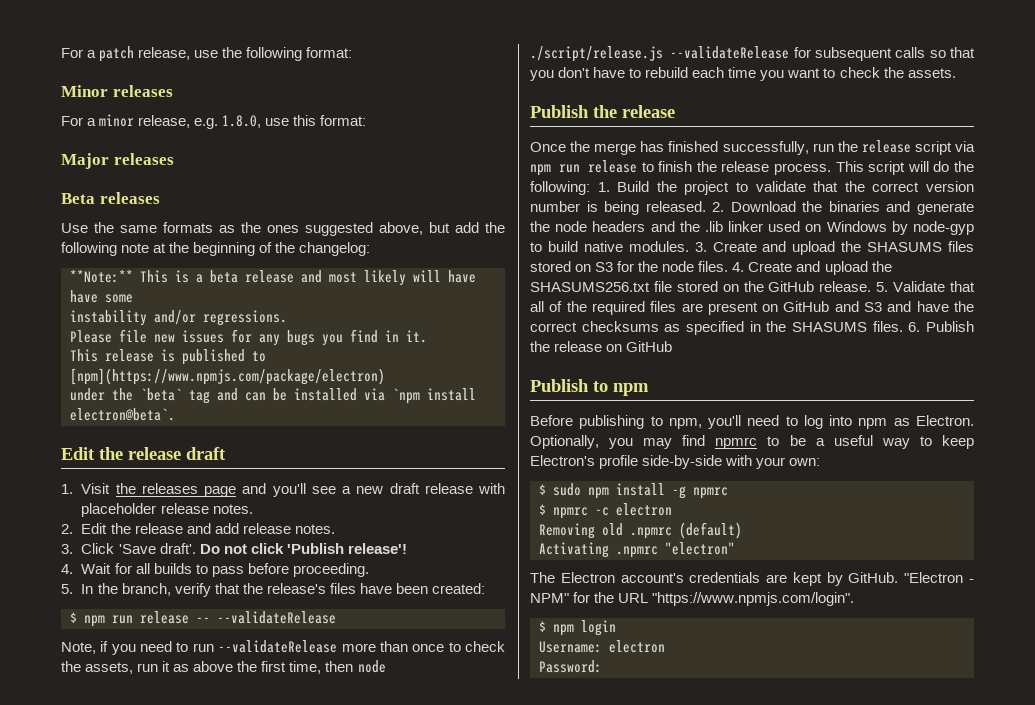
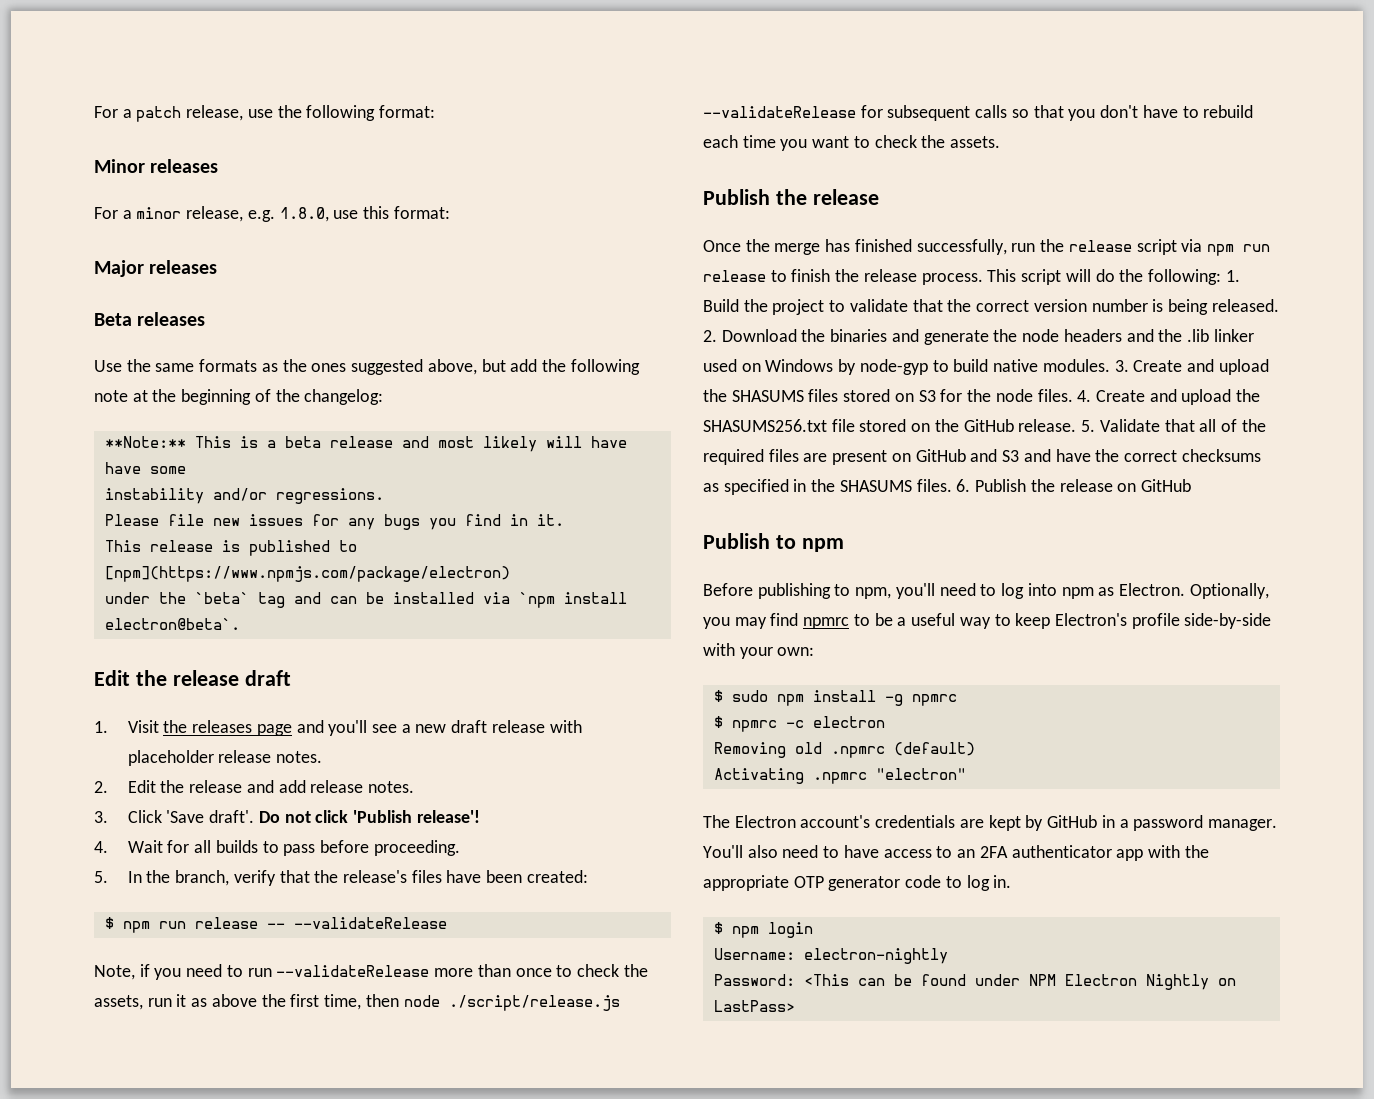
[848,572,974,583] [530,592,855,606] GitHub. "Electron - NPM" for the URL "https://www.npmjs.com/login". -> [1047,815,1277,831] [703,845,1209,861] [703,875,1012,891] GitHub in a password manager. You'll also need to have access to an 2FA authenticator app with the appropriate OTP generator code to log in.
[609,640,665,653] electron -> [803,948,948,964] electron-nightly
(602, 666) none -> [803,974,1236,990] [713,1000,795,1012] <This can be found under NPM Electron Nightly on LastPass>

